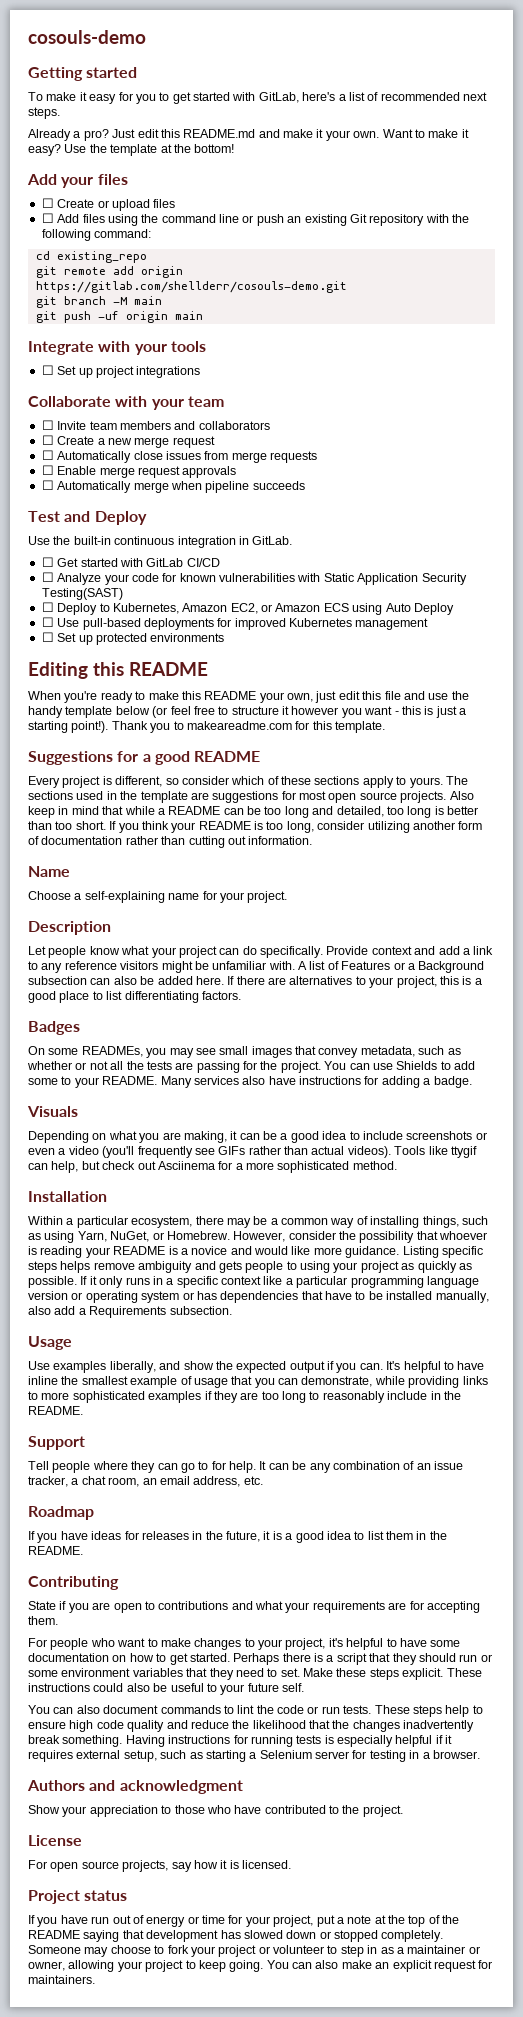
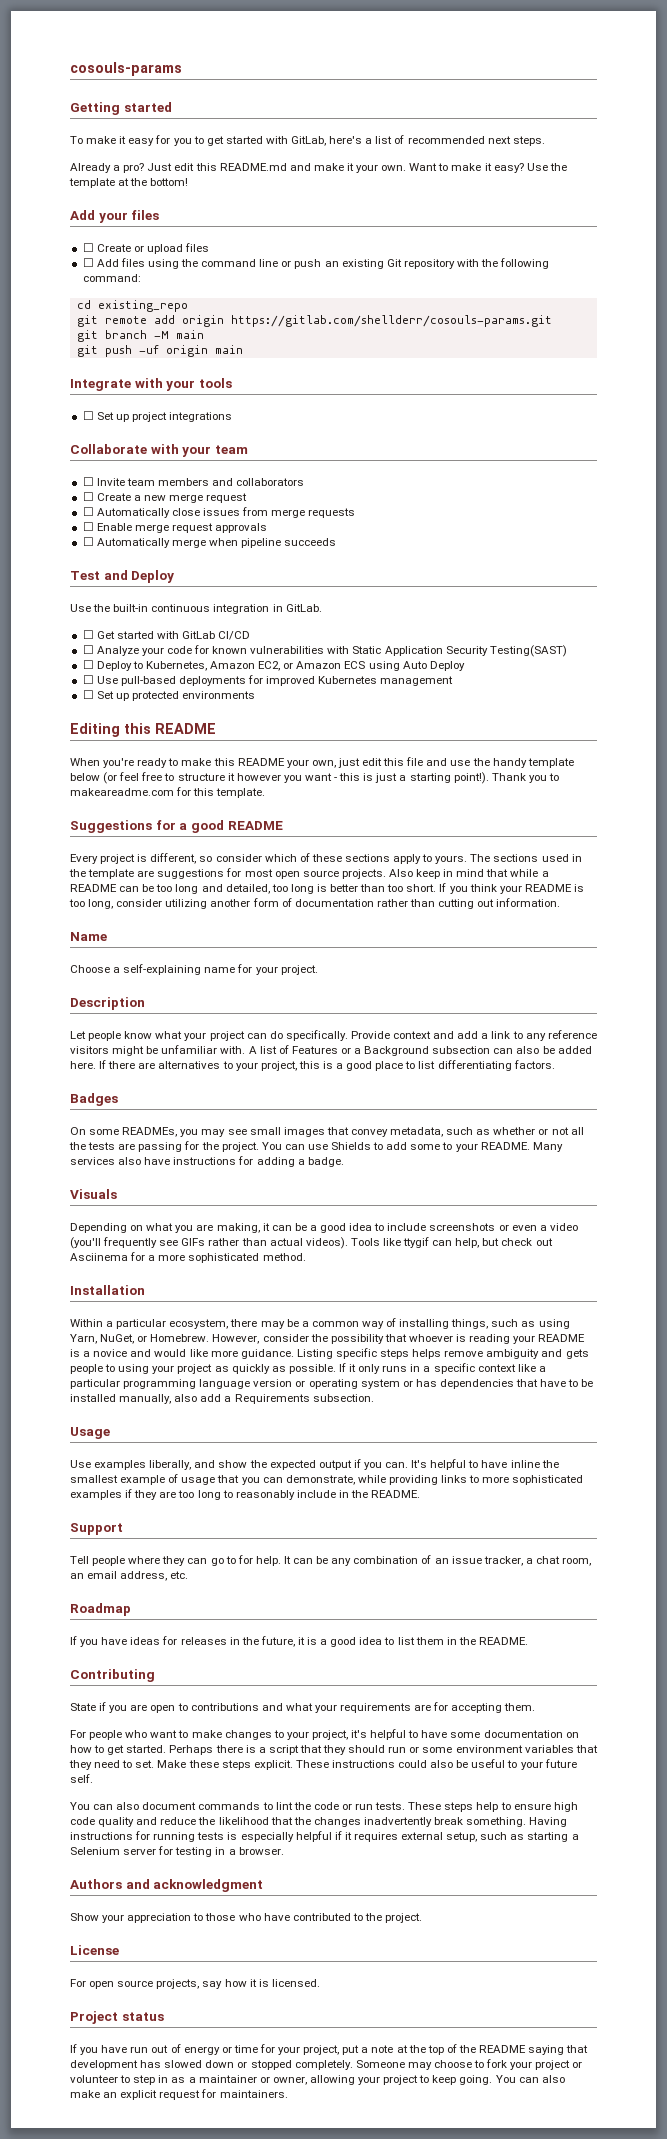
[28,30,146,44] cosouls-demo -> [70,62,182,76] cosouls-params
[35,281,347,293] https://gitlab.com/shellderr/cosouls-demo.git -> [230,315,552,327] https://gitlab.com/shellderr/cosouls-params.git

